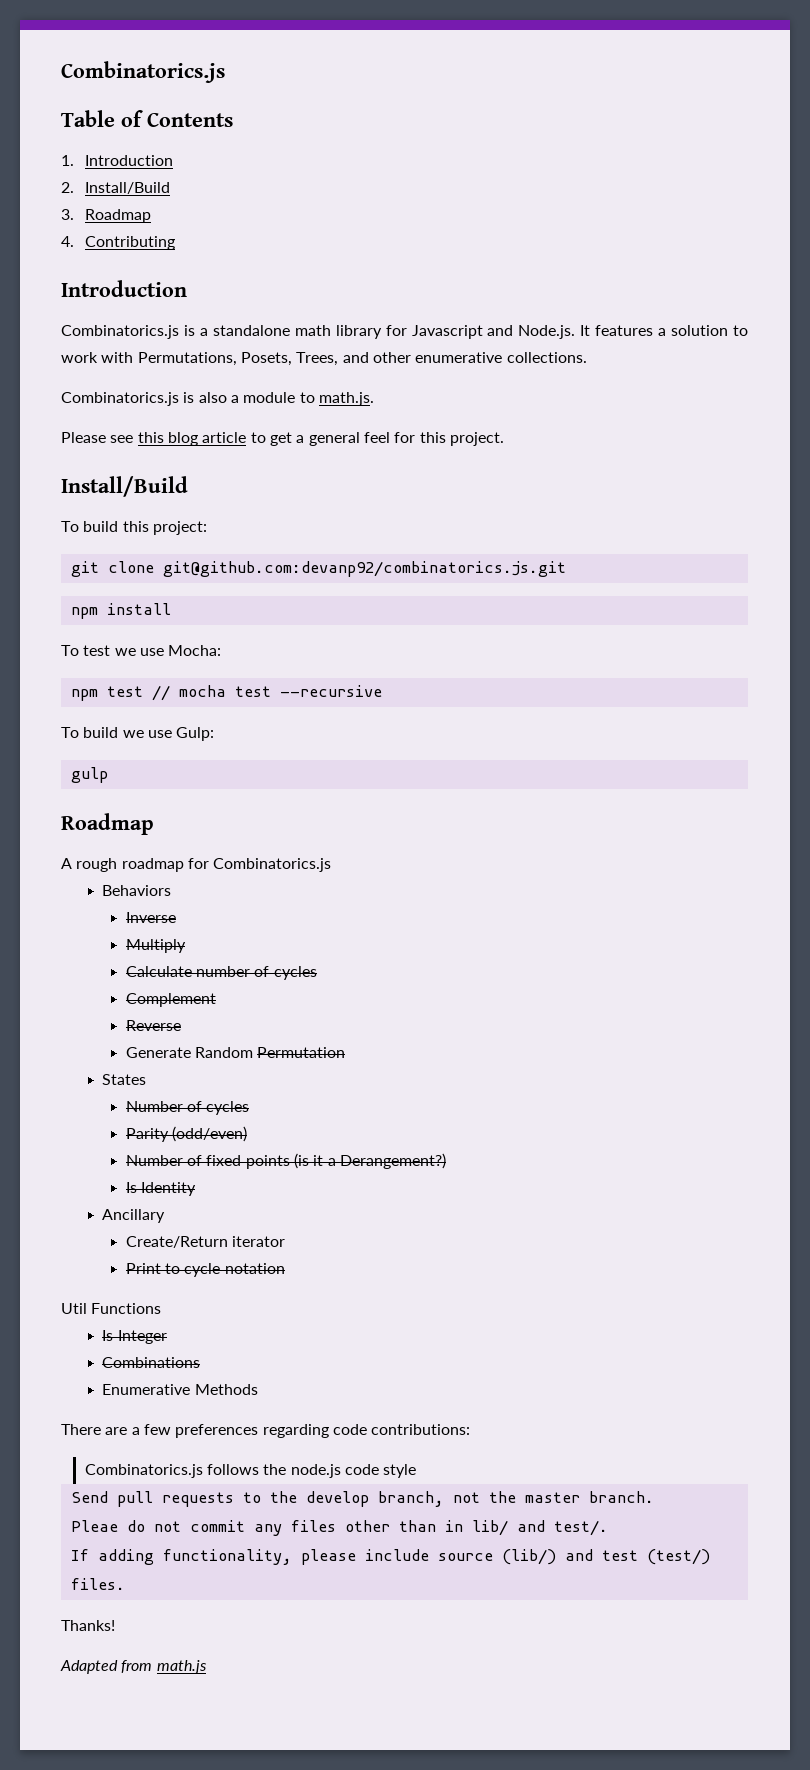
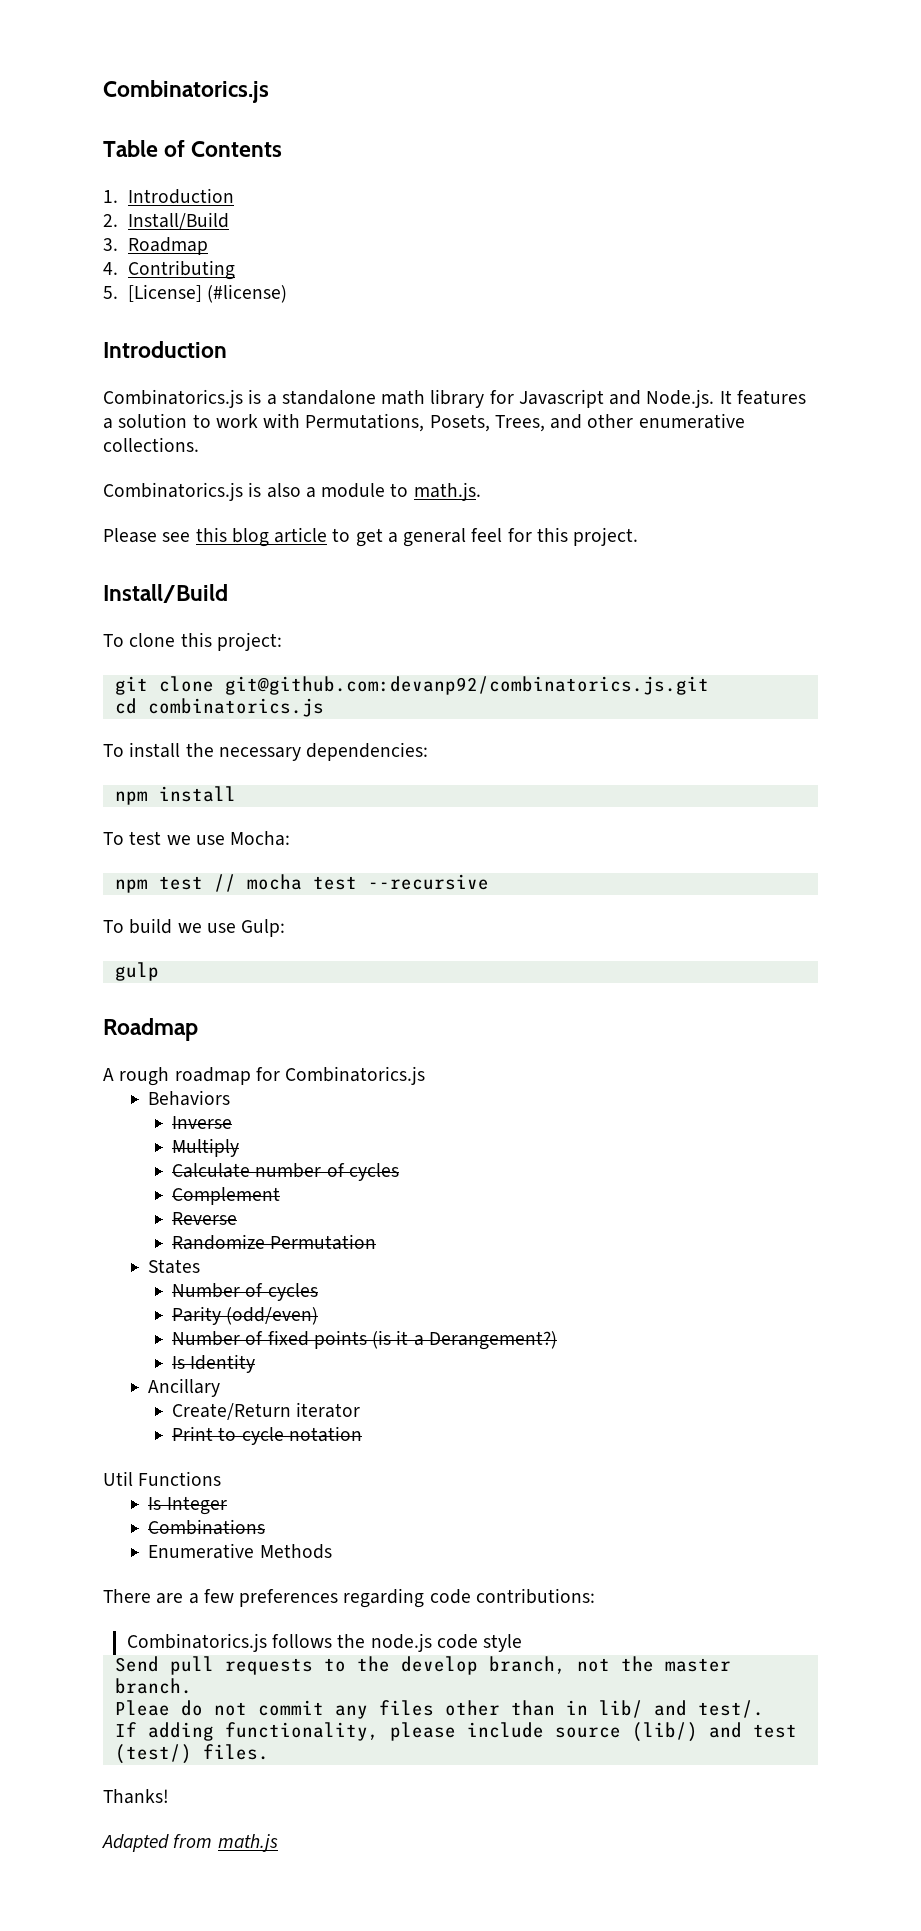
(175, 243) none -> [103,284,288,303] // 5. [License] (#license)
[83,521,119,532] build -> [129,633,176,647] clone
(566, 569) none -> [114,698,324,717] [103,742,429,761] // cd combinatorics.js // To install the necessary dependencies:
[125,1047,254,1058] Generate Random -> [172,1234,266,1250] Randomize

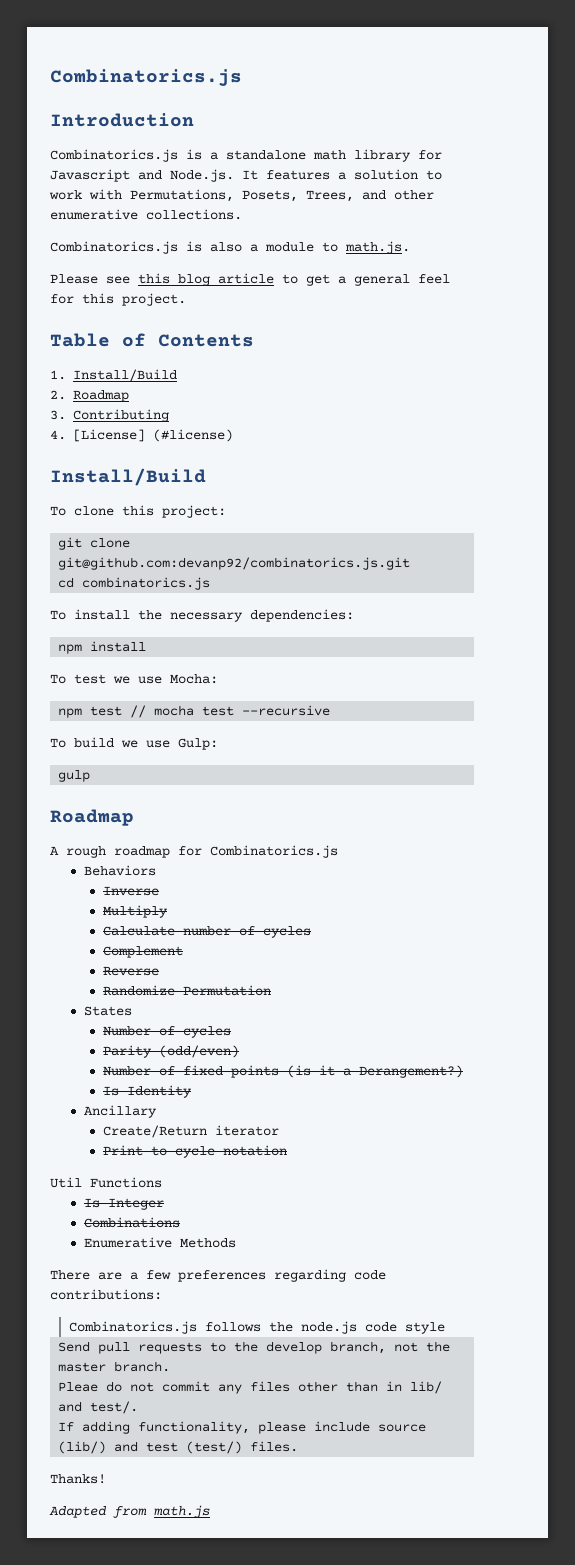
[103,80,269,103] [103,140,283,157] [103,188,234,204] [103,212,229,230] [103,237,208,255] [103,260,235,280] [103,284,288,303] Combinatorics.js // Table of Contents // 1. Introduction // 2. Install/Build // 3. Roadmap // 4. Contributing // 5. [License] (#license) -> [50,69,242,86] Combinatorics.js
(639, 536) none -> [50,333,254,347] [50,369,177,382] [50,390,129,402] [50,409,169,422] [50,429,233,442] // Table of Contents // 1. Install/Build // 2. Roadmap // 3. Contributing // 4. [License] (#license)

